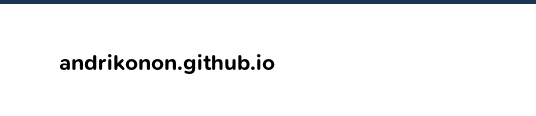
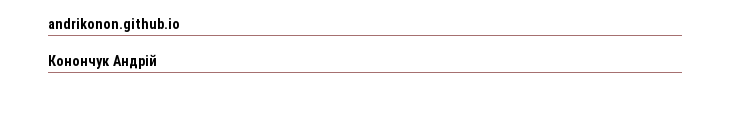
(275, 64) none -> [48,54,157,69] // Конончук Андрій

